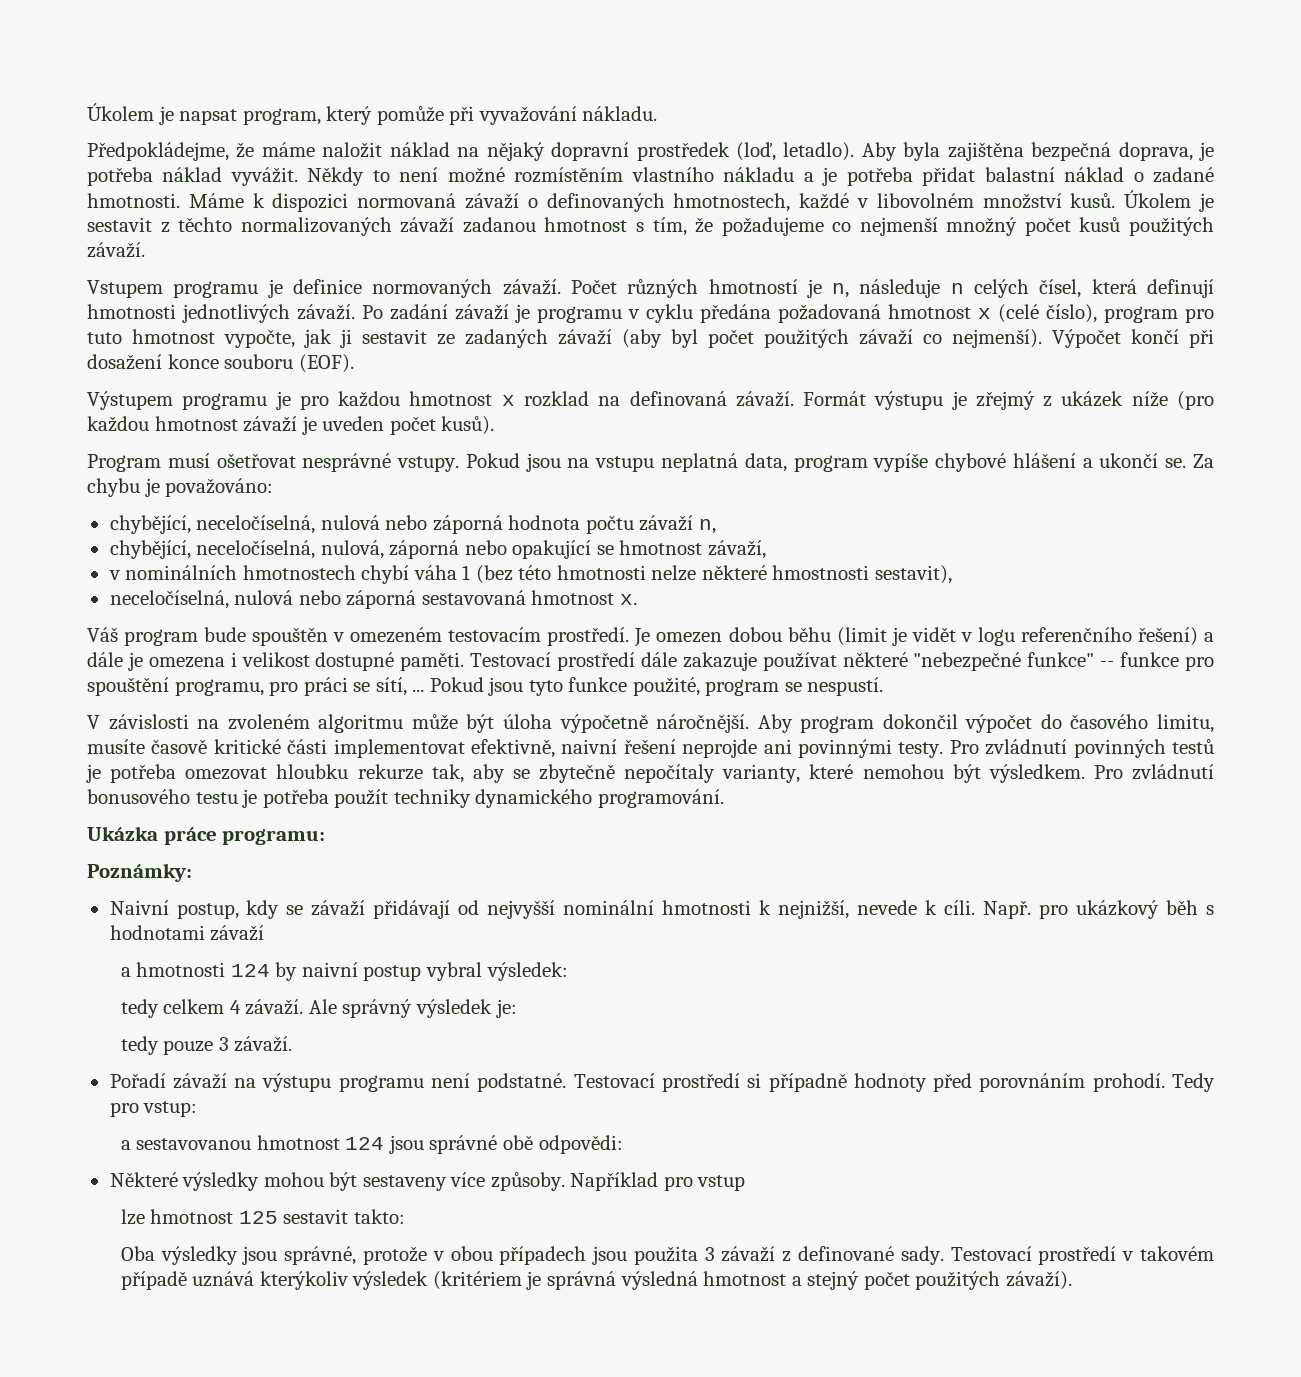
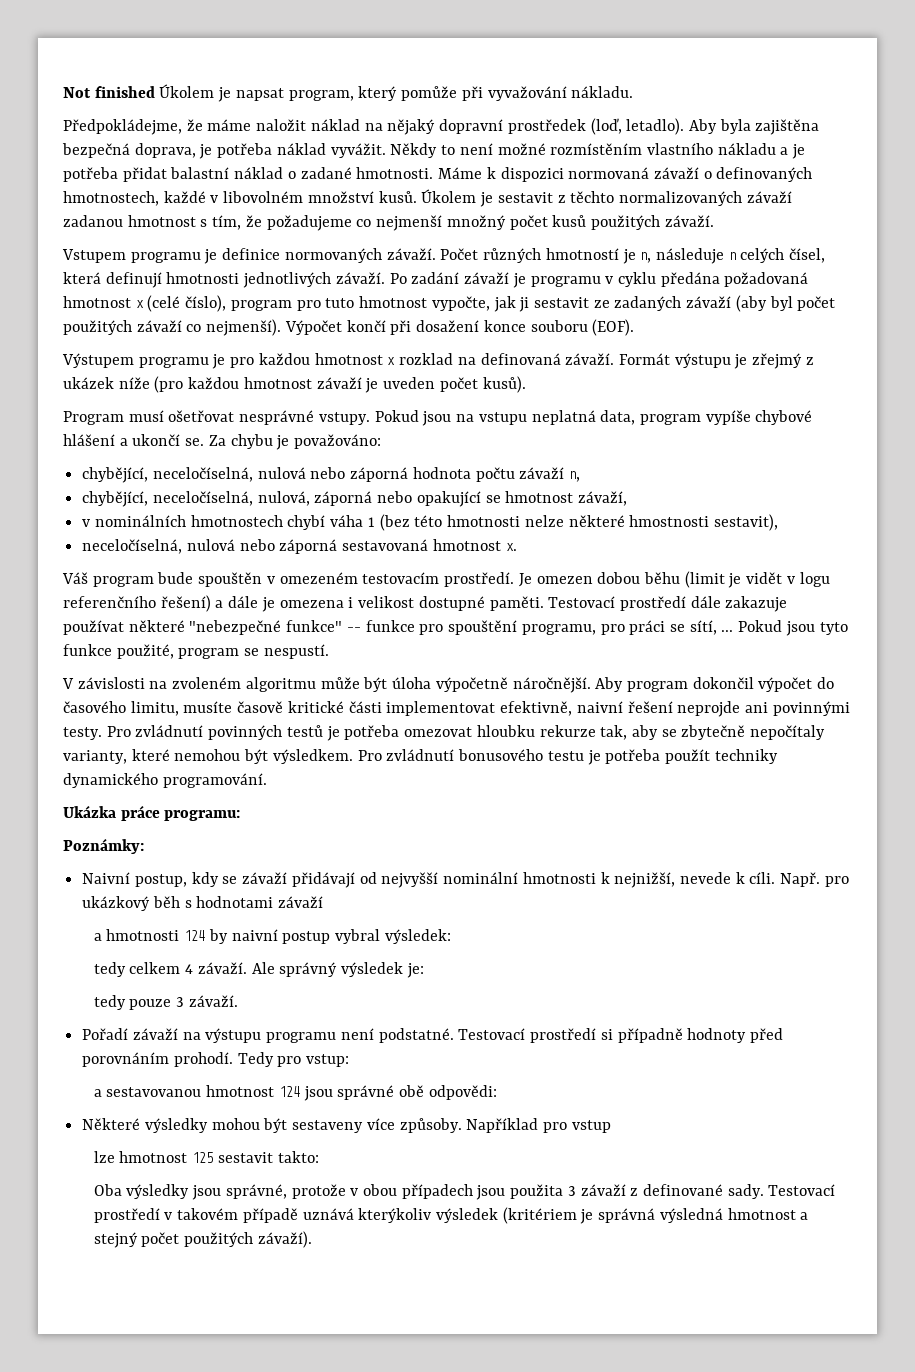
(87, 112) none -> [63,86,155,98] Not finished

